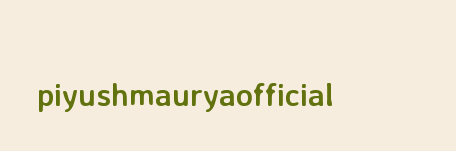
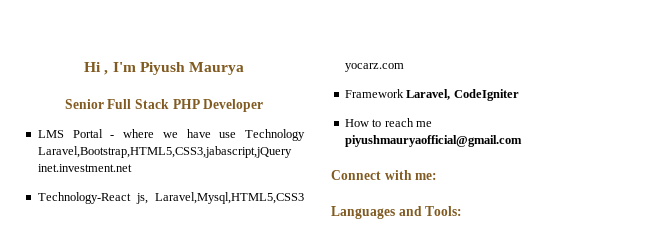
[37,83,334,112] piyushmauryaofficial -> [84,62,244,75] [64,99,264,112] [37,129,305,141] [37,146,292,158] [37,164,132,172] [37,192,304,204] [344,63,404,72] [344,89,519,101] [344,118,432,127] [344,135,522,147] [331,170,438,180] [331,206,463,219] Hi , I'm Piyush Maurya // Senior Full Stack PHP Developer // LMS Portal - where we have use Technology Laravel,Bootstrap,HTML5,CSS3,jabascript,jQuery inet.investment.net // Technology-React js, Laravel,Mysql,HTML5,CSS3 yocarz.com // Framework Laravel, CodeIgniter // How to reach me piyushmauryaofficial@gmail.com // Connect with me: // Languages and Tools:

